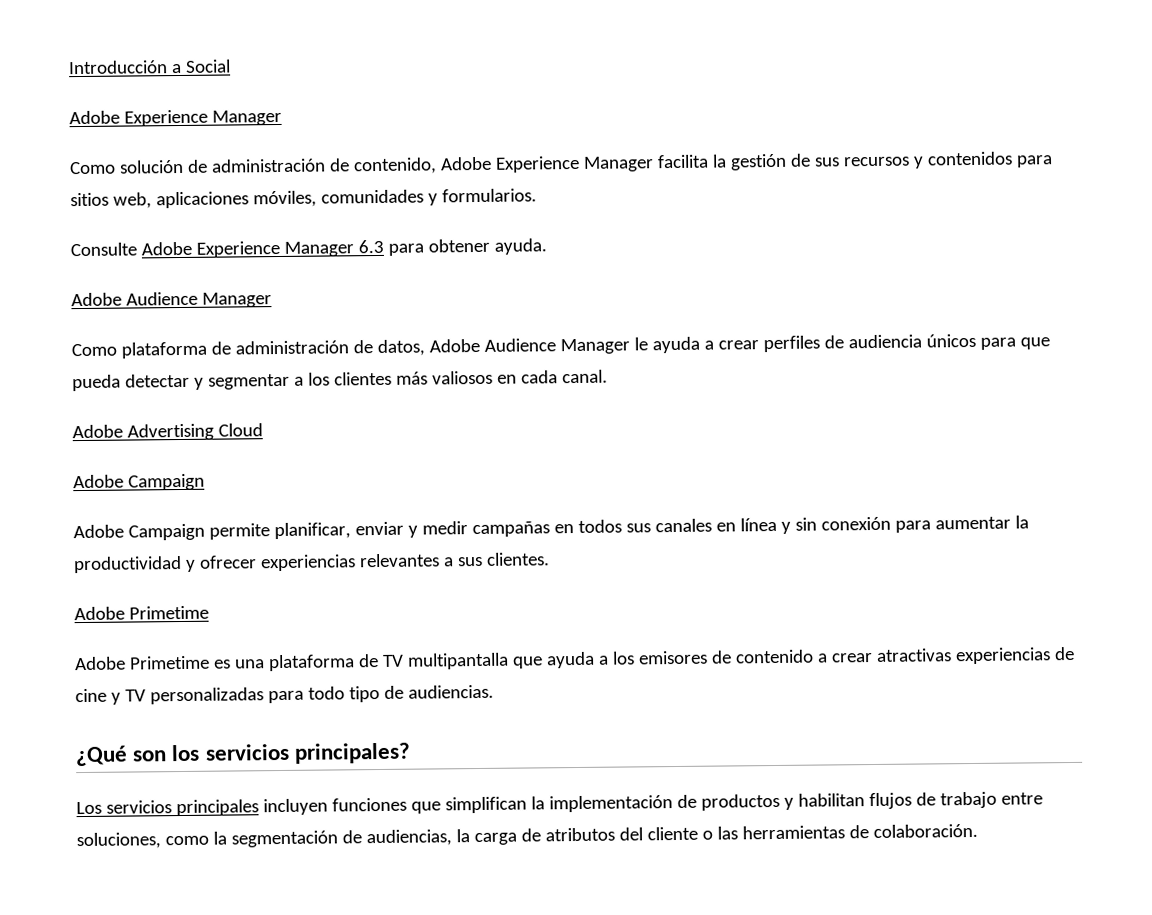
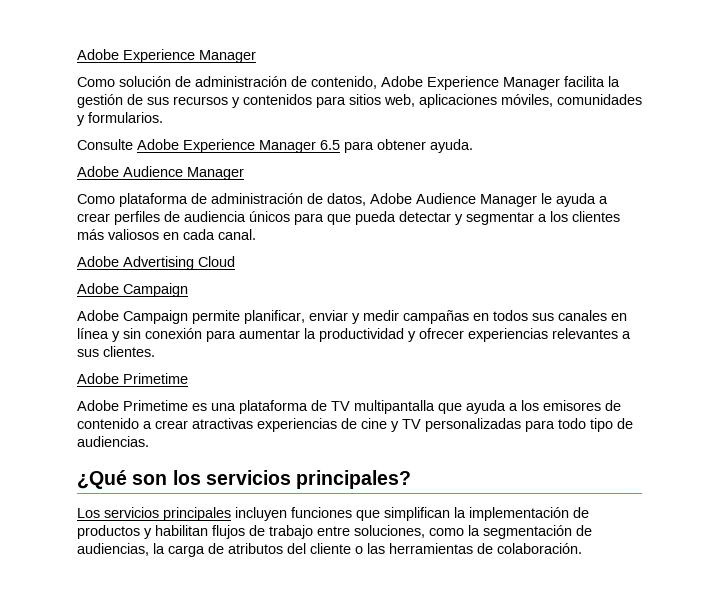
[68,59,231,75] Introducción a Social // -> (77, 54) none
[357,239,384,254] 6.3 -> [320,140,340,150] 6.5

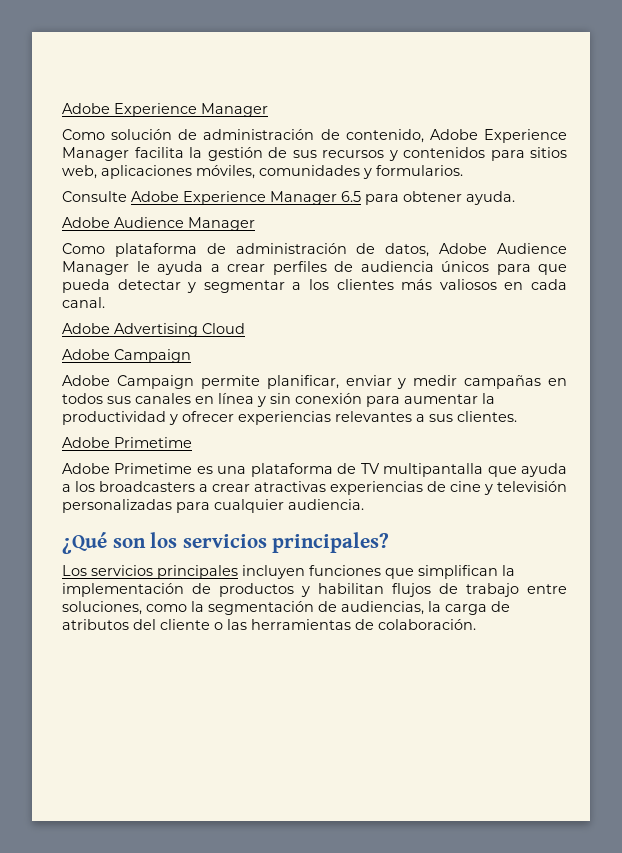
[543,400,621,411] [77,418,139,429] emisores de contenido -> [99,481,195,492] broadcasters
[402,419,421,429] TV -> [497,481,567,492] televisión
[558,418,633,432] [77,436,149,447] todo tipo de audiencias. -> [214,499,364,513] cualquier audiencia.

